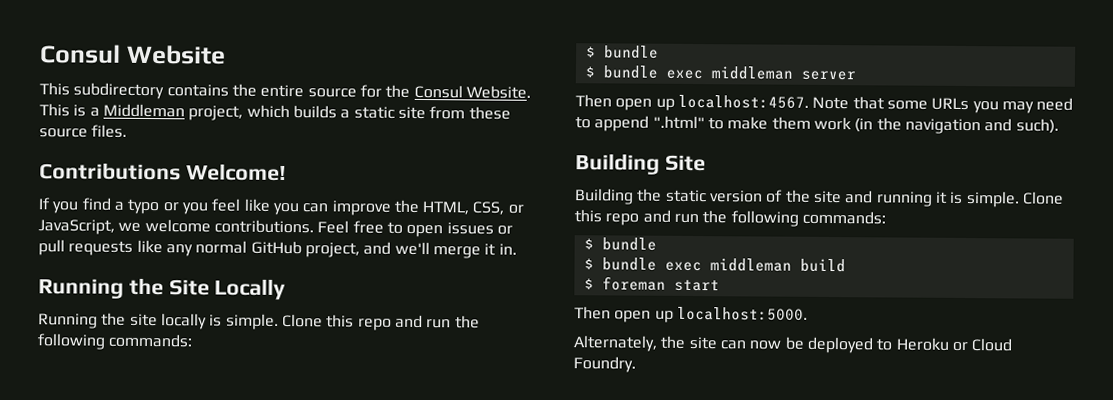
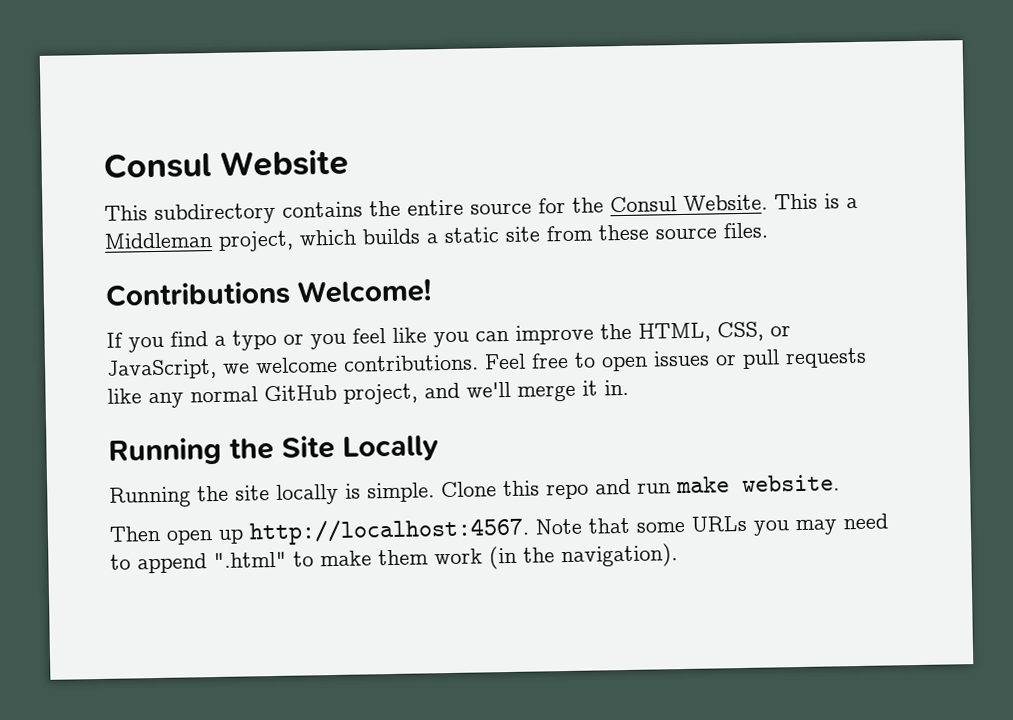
[454,315,480,329] [37,333,194,350] [585,45,659,59] [584,65,856,81] [575,94,809,111] the following commands: // $ bundle // $ bundle exec middleman server // Then open up localhost:4567. -> [676,474,840,494] [109,516,530,546] make website. // Then open up http://localhost:4567.
[904,118,1059,135] [575,153,706,175] [574,188,1064,208] [574,209,886,227] [583,237,657,251] [583,257,846,273] [583,276,720,292] [574,306,808,323] [573,335,1013,354] [573,356,636,373] navigation and such). // Building Site // Building the static version of the site and running it is simple. Clone this repo and run the following commands: // $ bundle // $ bundle exec middleman build // $ foreman start // Then open up localhost:5000. // Alternately, the site can now be deployed to Heroku or Cloud Foundry. -> [561,543,678,569] navigation).

